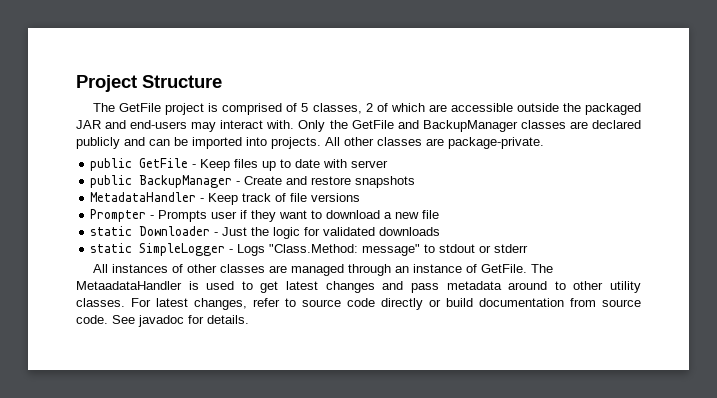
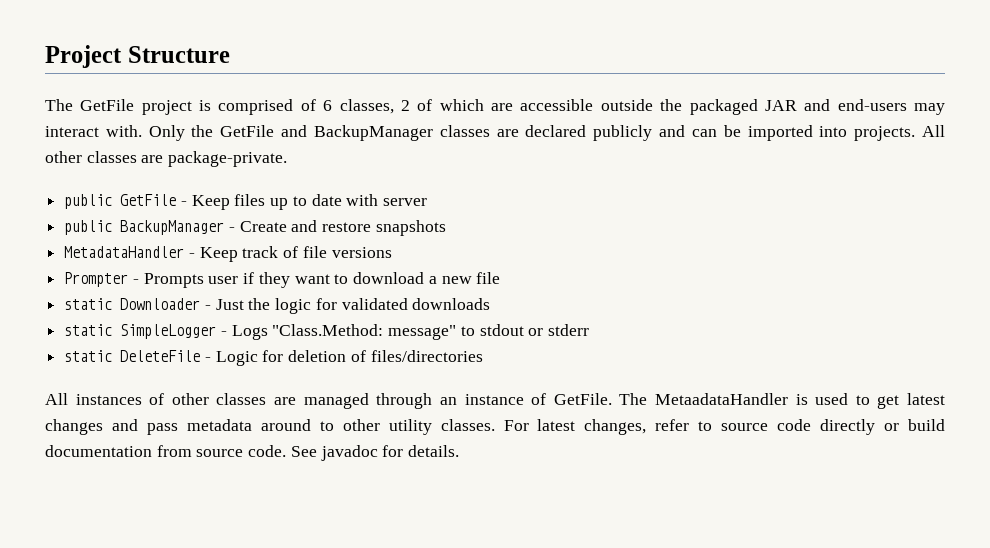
[301,103,309,112] 5 -> [323,100,333,111] 6
(529, 248) none -> [64,350,483,366] // static DeleteFile - Logic for deletion of files/directories

